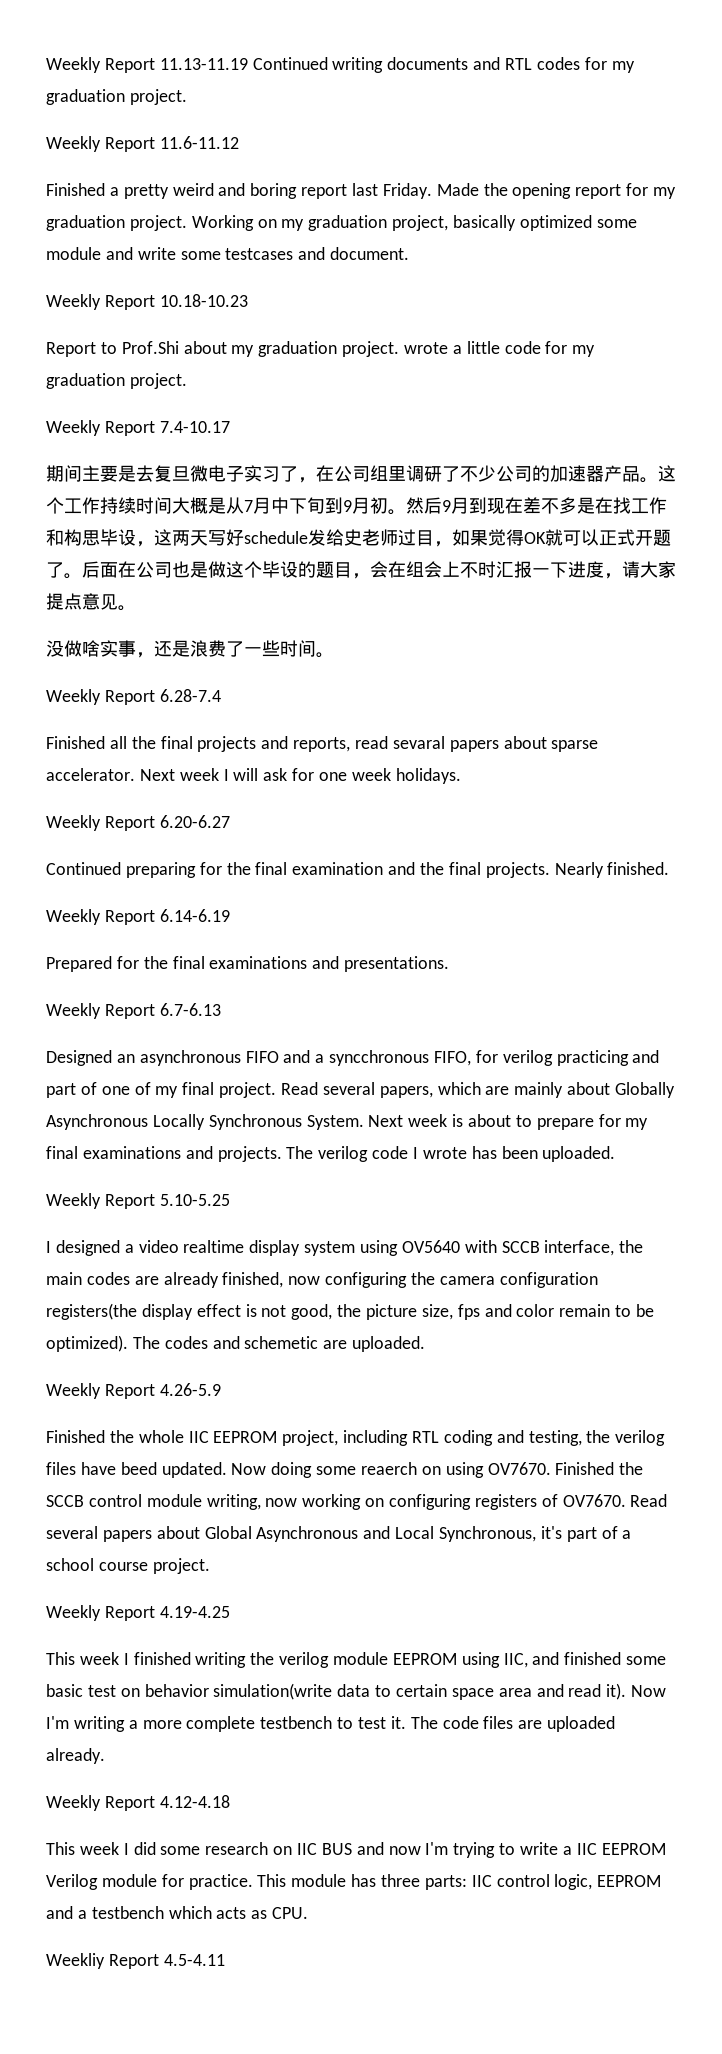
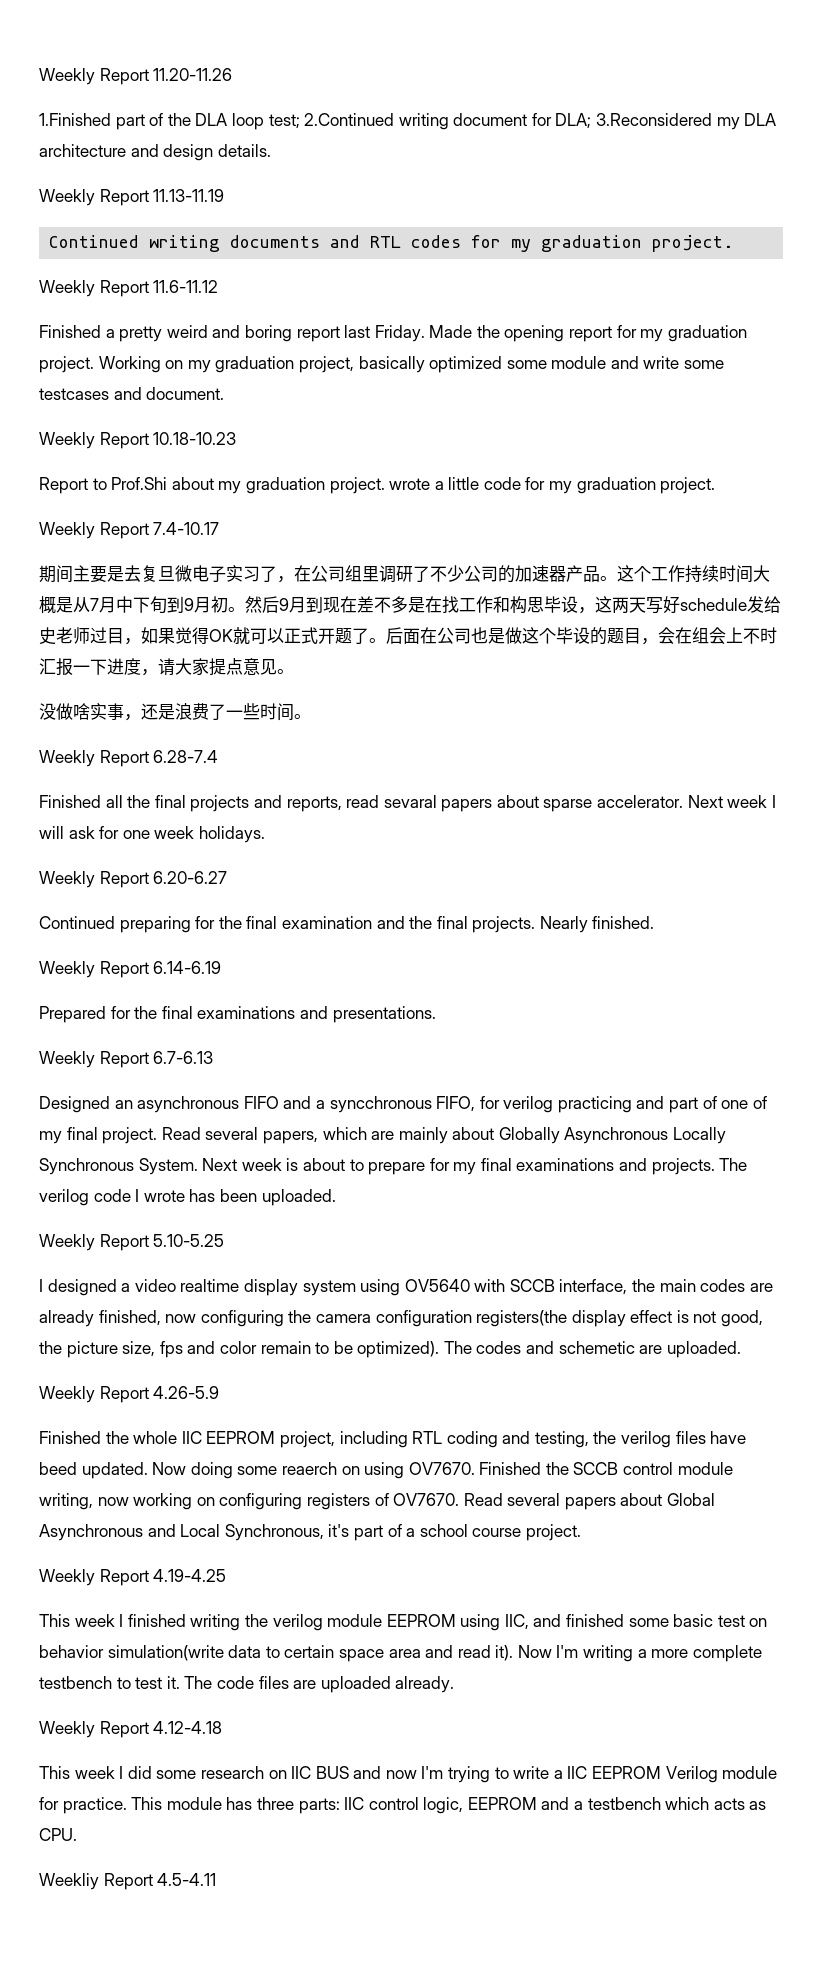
[46,57,155,73] Weekly Report -> [39,68,233,85] [39,113,777,130] [39,144,271,161] [39,189,149,206] Weekly Report 11.20-11.26 // 1.Finished part of the DLA loop test; 2.Continued writing document for DLA; 3.Reconsidered my DLA architecture and design details. // Weekly Report
(248, 64) none -> (225, 195) //

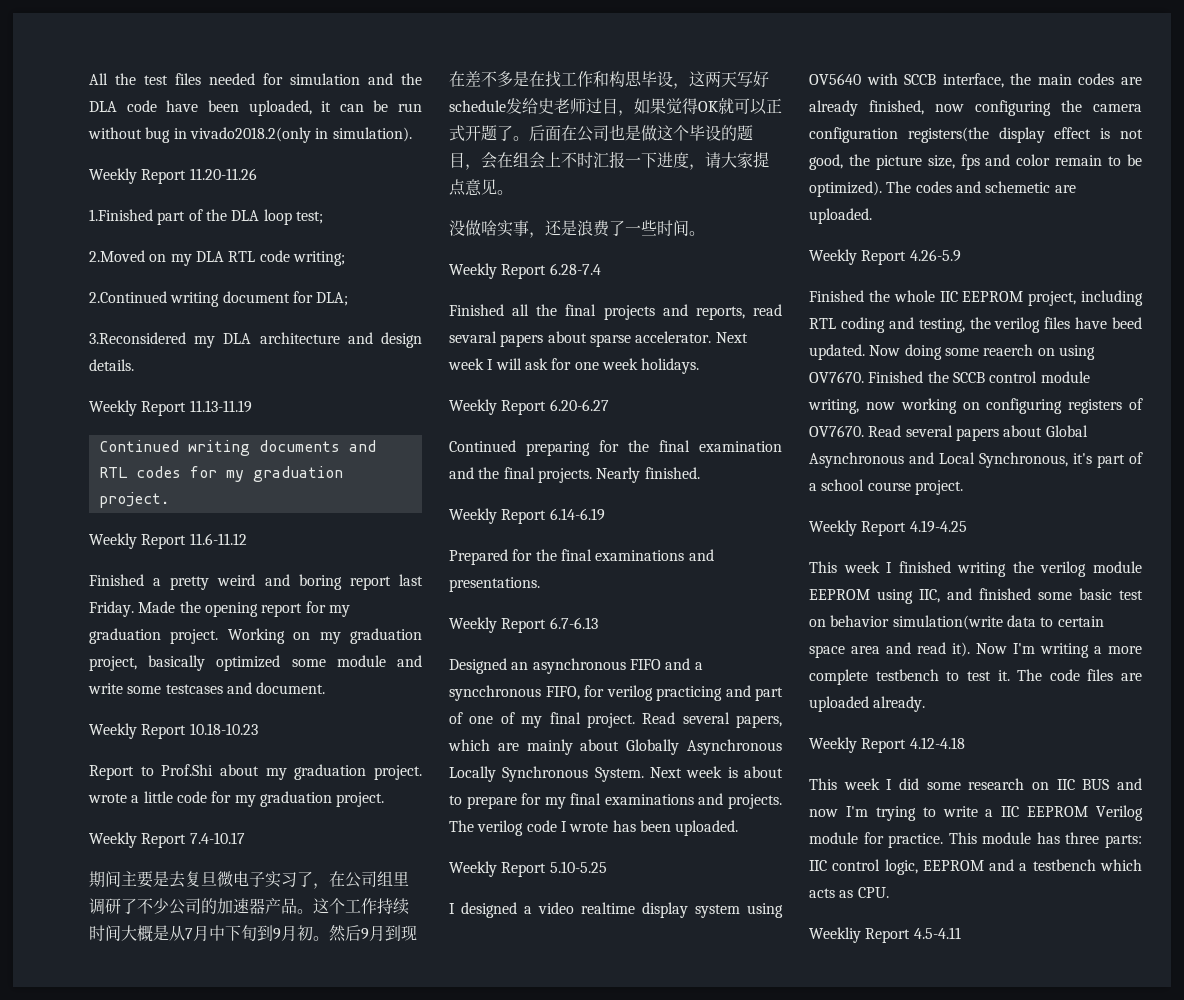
(39, 76) none -> [89,73,422,85] [89,100,422,116] [88,127,412,143] All the test files needed for simulation and the DLA code have been uploaded, it can be run without bug in vivado2018.2(only in simulation). //
(300, 121) none -> [89,250,345,266] // 2.Moved on my DLA RTL code writing; //
(592, 120) none -> (349, 299) //

